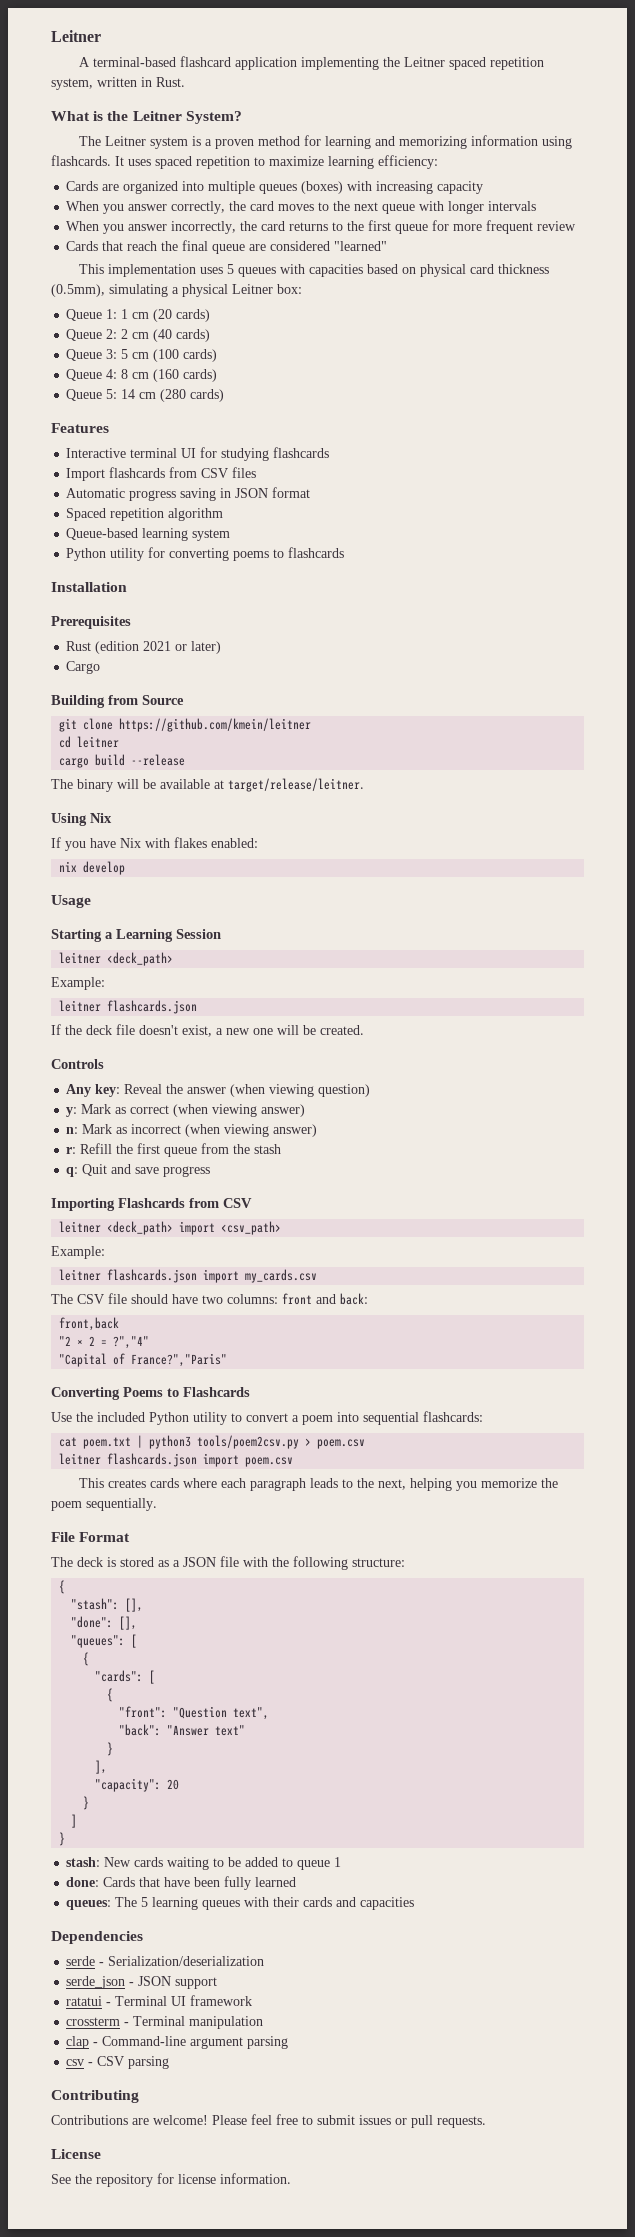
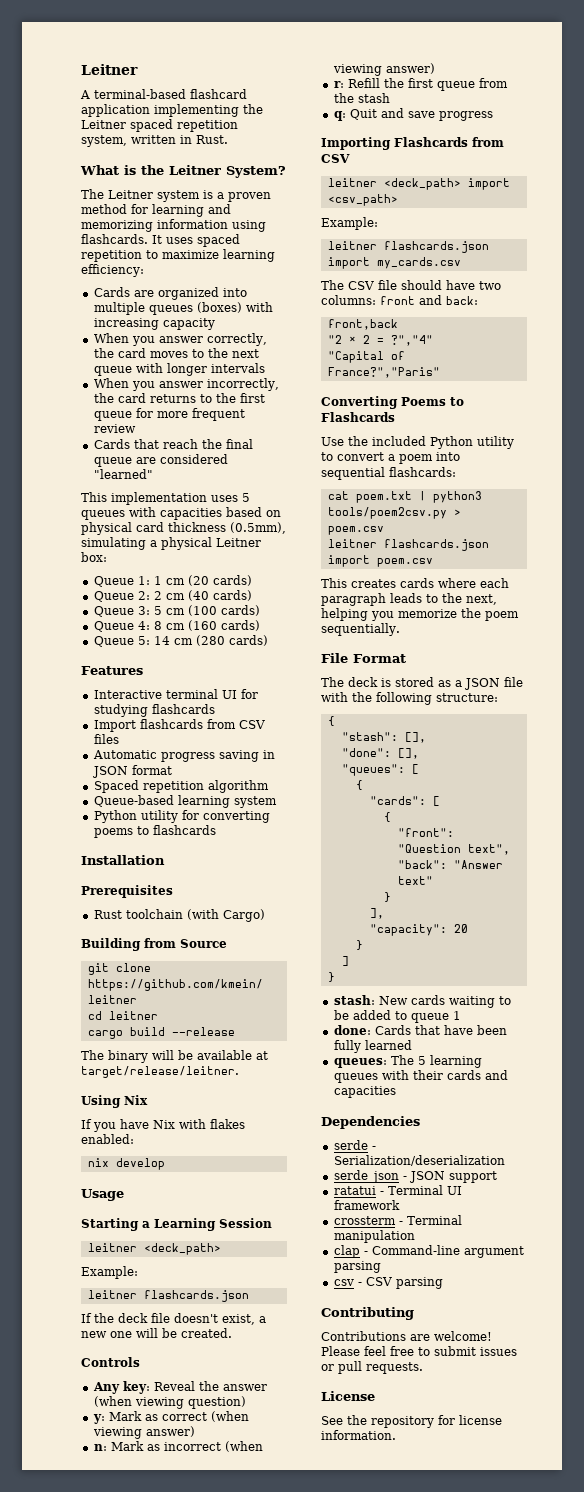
[95,641,222,654] [66,661,101,674] (edition 2021 or later) // Cargo -> [125,909,265,922] toolchain (with Cargo)

